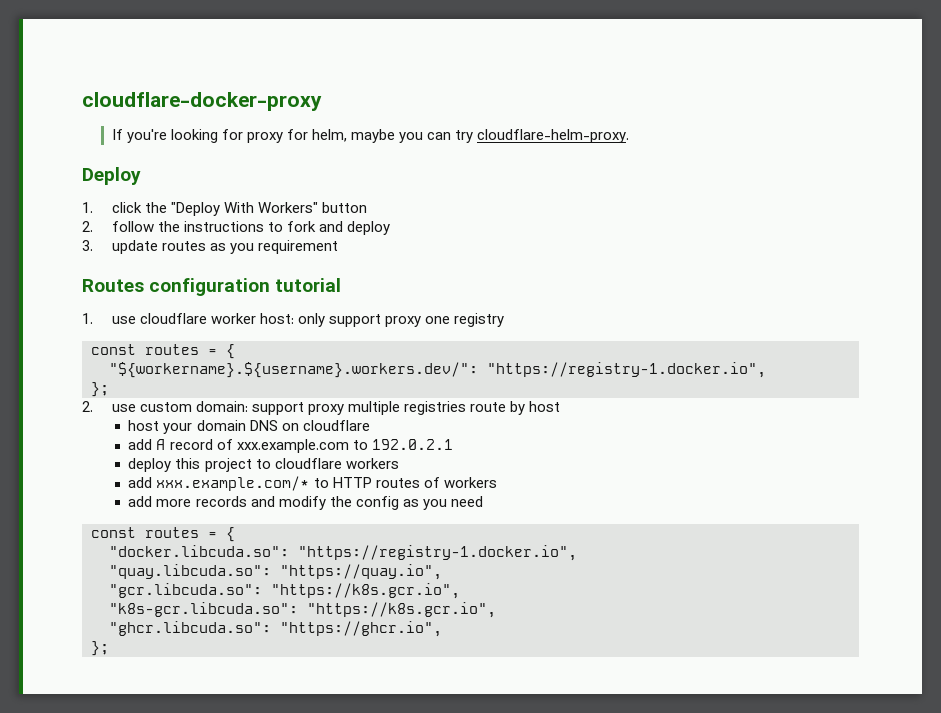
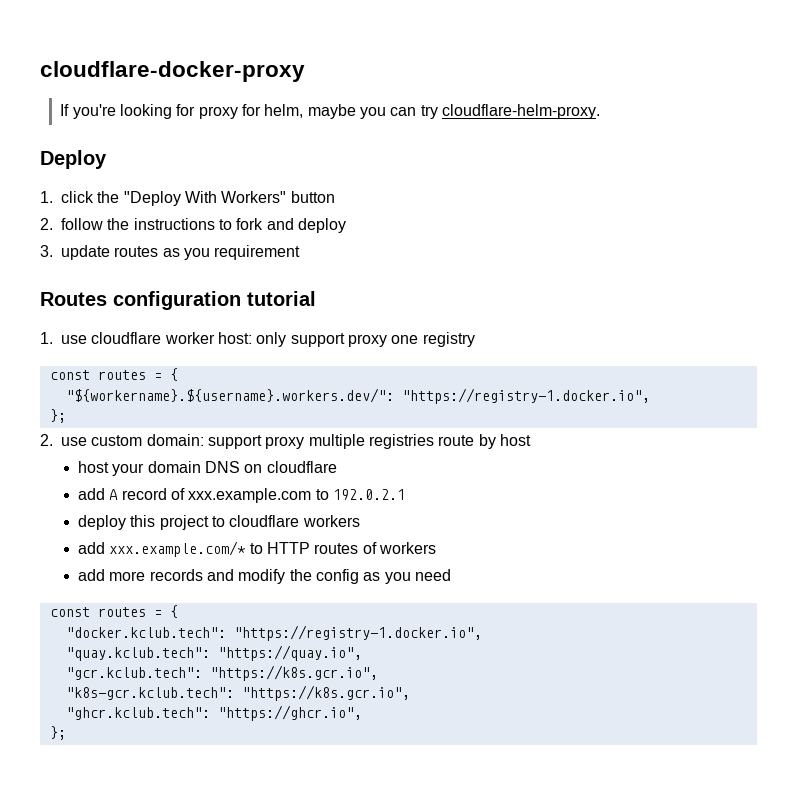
[109,545,577,561] [109,564,271,579] "docker.libcuda.so": "https://registry-1.docker.io", // "quay.libcuda.so": -> [65,625,482,641] [65,647,210,661] "docker.kclub.tech": "https://registry-1.docker.io", // "quay.kclub.tech":
[109,583,460,599] [109,602,496,618] [109,621,271,636] "gcr.libcuda.so": "https://k8s.gcr.io", // "k8s-gcr.libcuda.so": "https://k8s.gcr.io", // "ghcr.libcuda.so": -> [65,665,378,681] [65,685,410,701] [65,707,210,720] "gcr.kclub.tech": "https://k8s.gcr.io", // "k8s-gcr.kclub.tech": "https://k8s.gcr.io", // "ghcr.kclub.tech":

